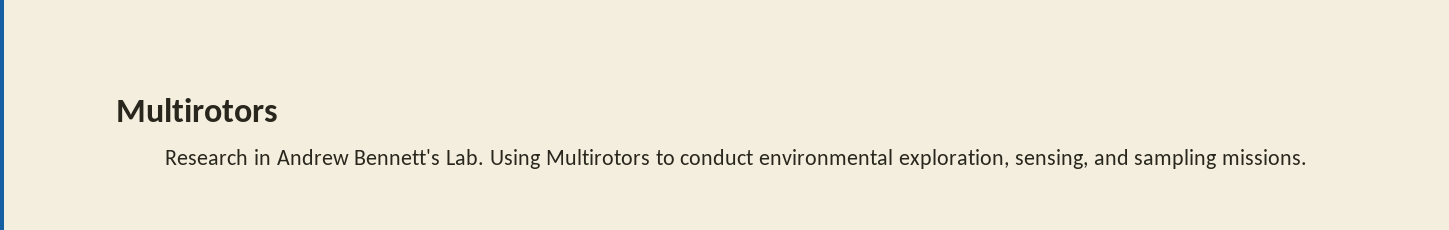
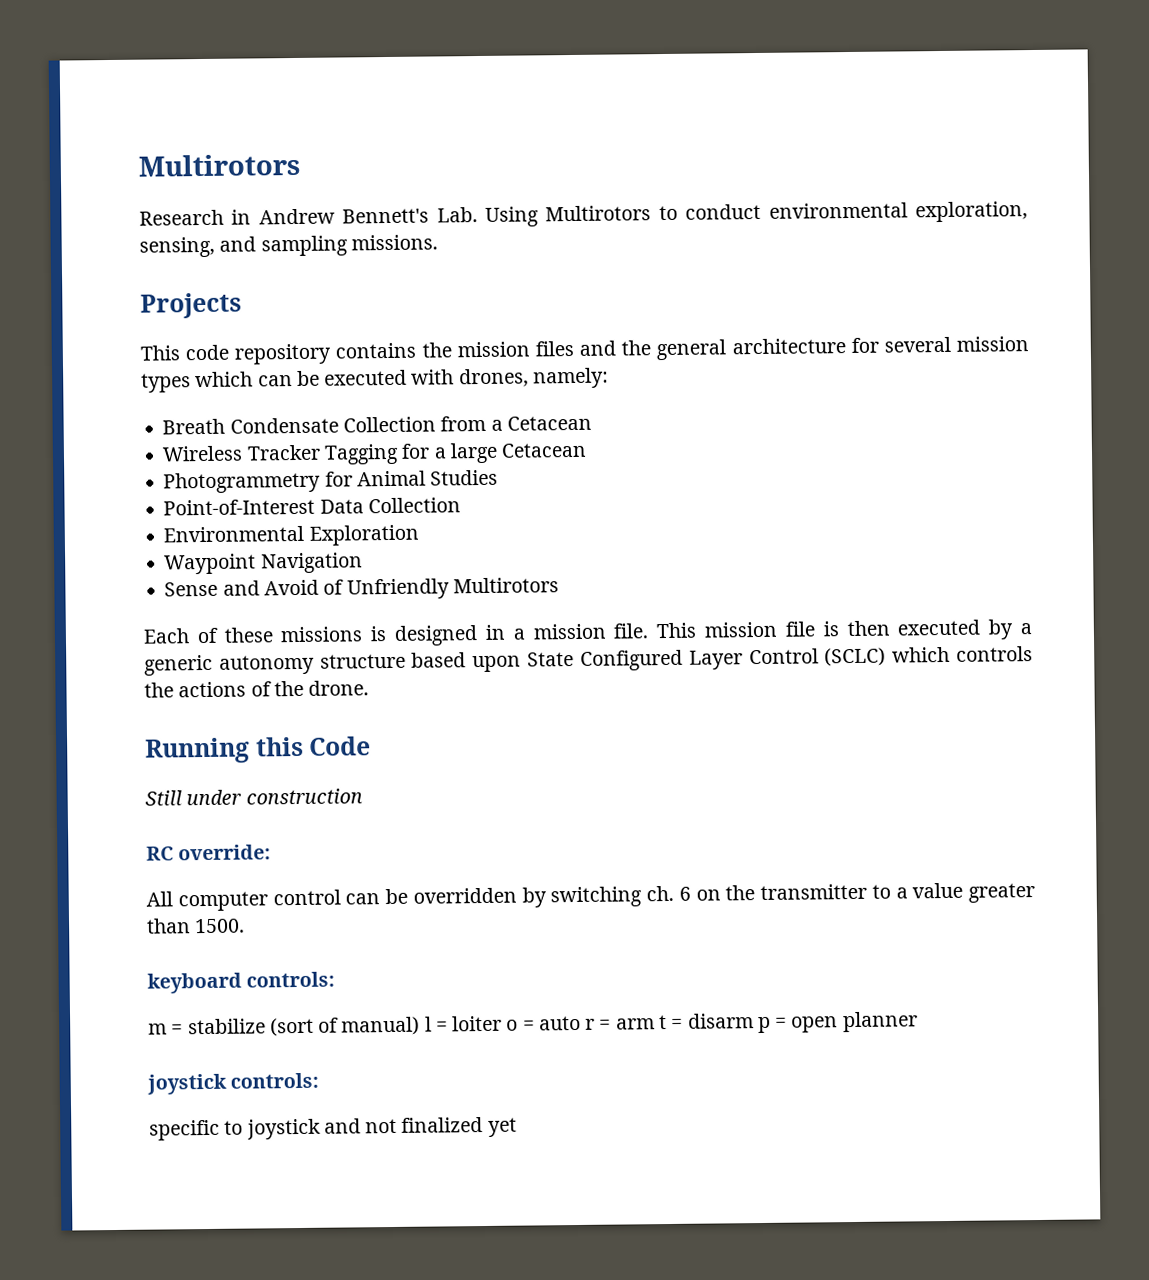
(1308, 157) none -> [140,292,242,319] [140,336,1029,365] [141,367,609,393] [162,415,592,435] [162,442,588,465] [163,469,499,494] [163,497,461,516] [163,524,419,546] [164,552,363,575] [164,577,559,600] [143,619,1033,646] [144,646,1034,676] [144,680,370,698] [145,736,372,764] [145,788,363,806] [146,844,272,861] [146,882,1035,912] [146,918,246,934] [147,971,336,994] [148,1011,918,1037] [147,1072,320,1095] [149,1117,517,1141] // Projects // This code repository contains the mission files and the general architecture for several mission types which can be executed with drones, namely: // Breath Condensate Collection from a Cetacean // Wireless Tracker Tagging for a large Cetacean // Photogrammetry for Animal Studies // Point-of-Interest Data Collection // Environmental Exploration // Waypoint Navigation // Sense and Avoid of Unfriendly Multirotors // Each of these missions is designed in a mission file. This mission file is then executed by a generic autonomy structure based upon State Configured Layer Control (SCLC) which controls the actions of the drone. // Running this Code // Still under construction // RC override: // All computer control can be overridden by switching ch. 6 on the transmitter to a value greater than 1500. // keyboard controls: // m = stabilize (sort of manual) l = loiter o = auto r = arm t = disarm p = open planner // joystick controls: // specific to joystick and not finalized yet

